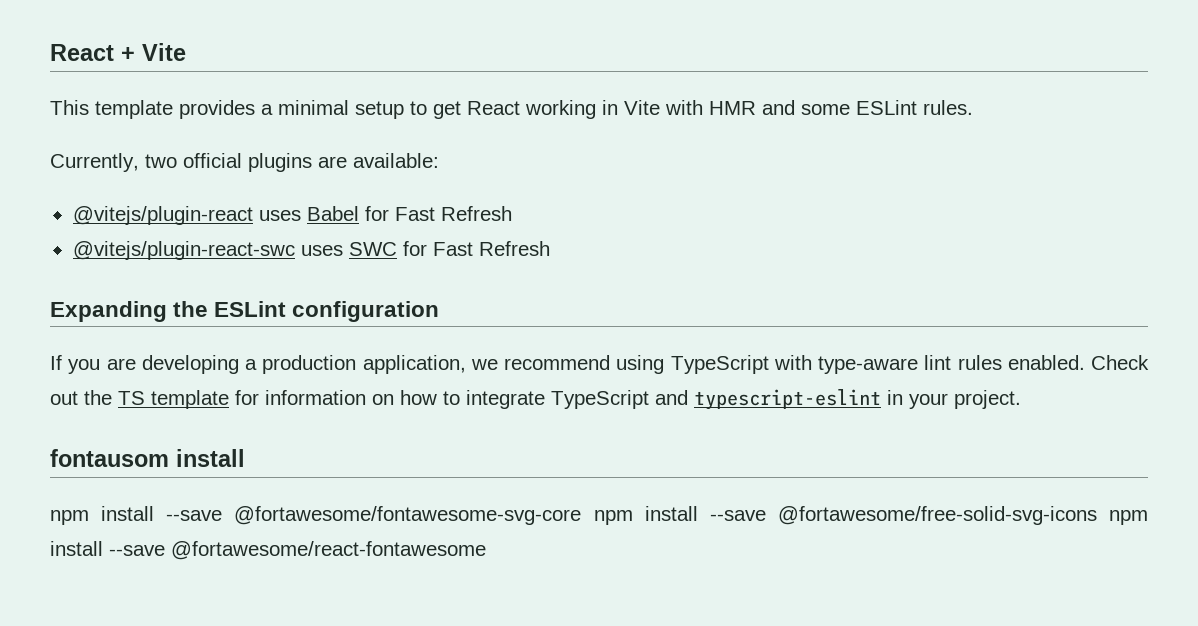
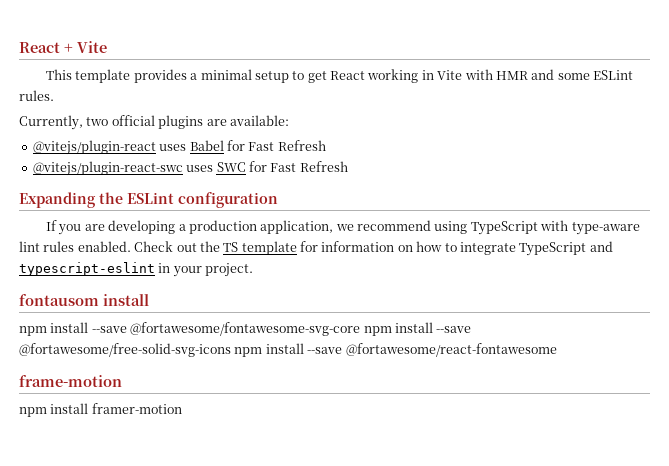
(486, 550) none -> [19,375,122,387] [19,403,182,417] // frame-motion // npm install framer-motion

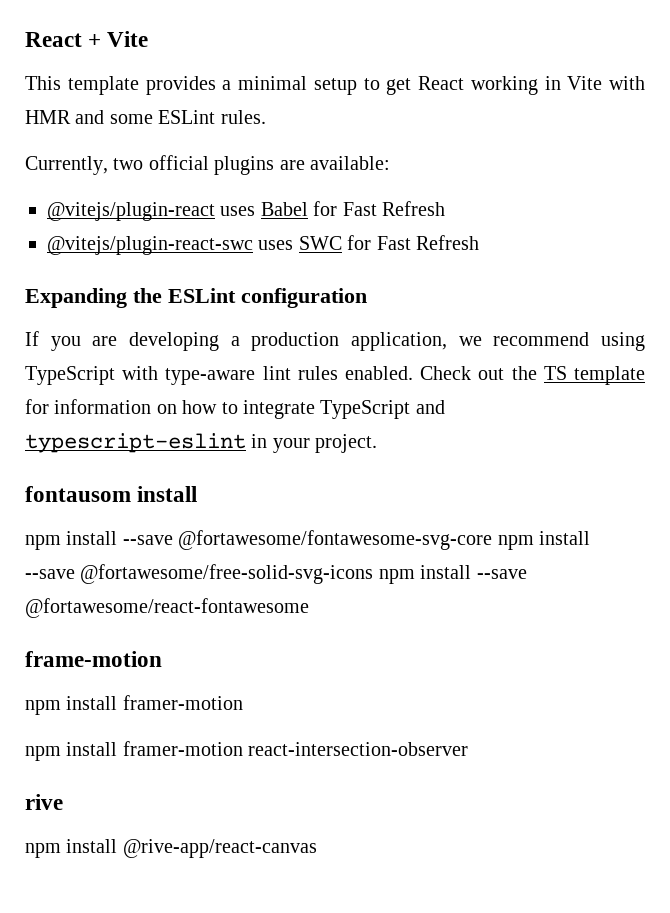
(182, 408) none -> [25,741,469,761] [25,794,63,810] [25,839,317,858] // npm install framer-motion react-intersection-observer // rive // npm install @rive-app/react-canvas

